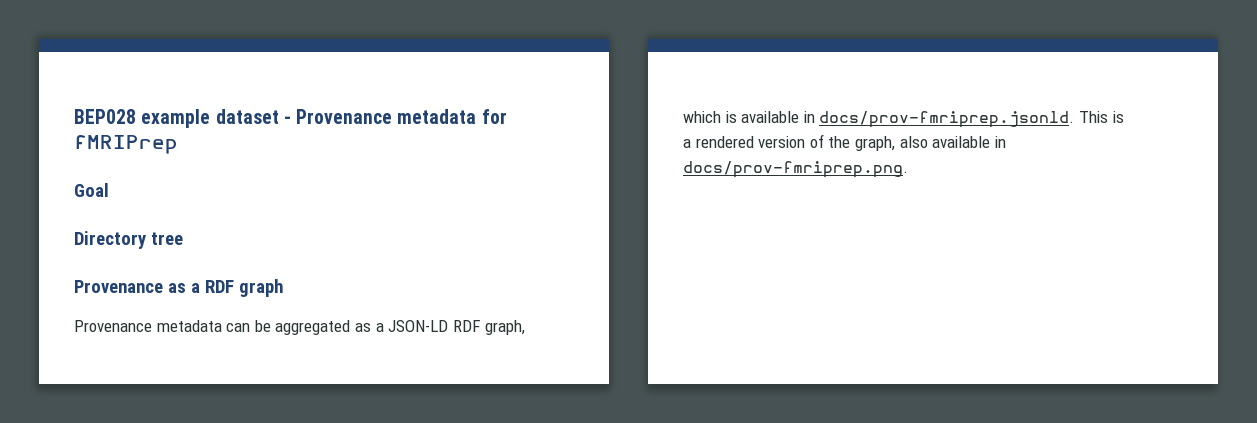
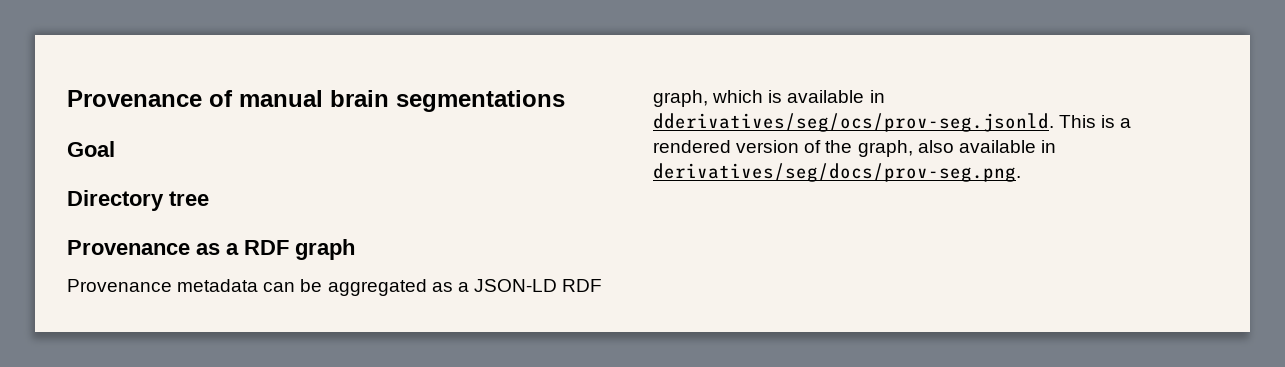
[74,109,507,128] [74,135,178,154] BEP028 example dataset - Provenance metadata for fMRIPrep -> [67,90,565,112] Provenance of manual brain segmentations
[819,111,1075,128] docs/prov-fmriprep.jsonld. -> [653,113,1054,132] dderivatives/seg/ocs/prov-seg.jsonld.
[683,161,908,178] docs/prov-fmriprep.png. -> [653,163,1021,182] derivatives/seg/docs/prov-seg.png.

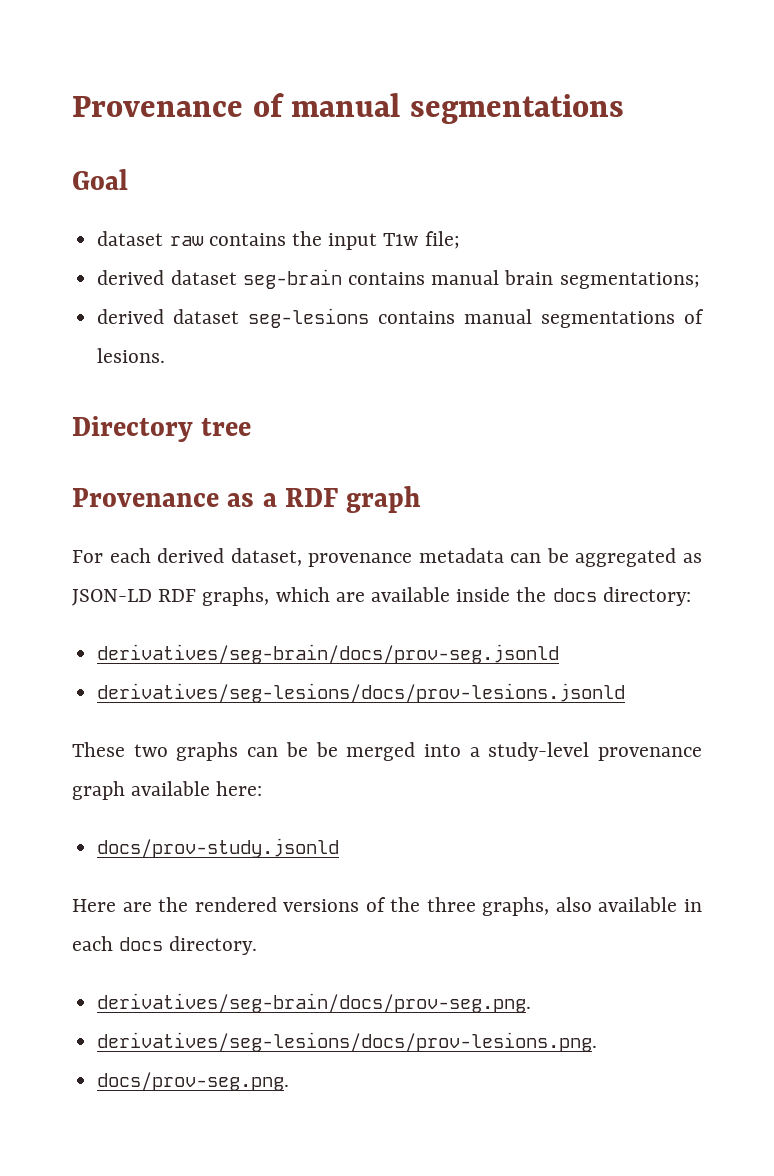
[330,90,389,107] brain -> (401, 105) none
(115, 149) none -> [97,231,460,250] [97,269,700,289] [97,308,704,328] [97,348,166,363] // dataset raw contains the input T1w file; // derived dataset seg-brain contains manual brain segmentations; // derived dataset seg-lesions contains manual segmentations of lesions.
[67,279,172,292] Provenance -> [72,548,413,567] For each derived dataset, provenance
[457,282,469,292] a -> (702, 558) none
[653,90,885,107] [653,113,1132,132] [653,140,1056,157] [653,163,1021,182] graph, which is available in dderivatives/seg/ocs/prov-seg.jsonld. This is a rendered version of the graph, also available in derivatives/seg/docs/prov-seg.png. -> [202,587,691,606] [97,644,560,664] [97,683,626,703] [72,742,702,761] [72,781,263,800] [97,838,340,858] [72,897,702,916] [72,936,258,955] [97,993,532,1013] [97,1032,598,1052] [97,1072,290,1091] graphs, which are available inside the docs directory: // derivatives/seg-brain/docs/prov-seg.jsonld // derivatives/seg-lesions/docs/prov-lesions.jsonld // These two graphs can be be merged into a study-level provenance graph available here: // docs/prov-study.jsonld // Here are the rendered versions of the three graphs, also available in each docs directory. // derivatives/seg-brain/docs/prov-seg.png. // derivatives/seg-lesions/docs/prov-lesions.png. // docs/prov-seg.png.

